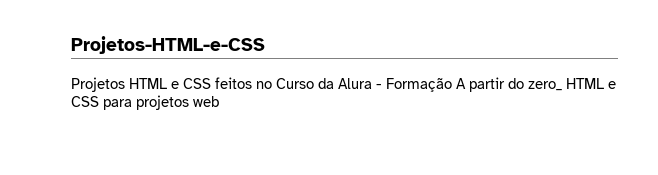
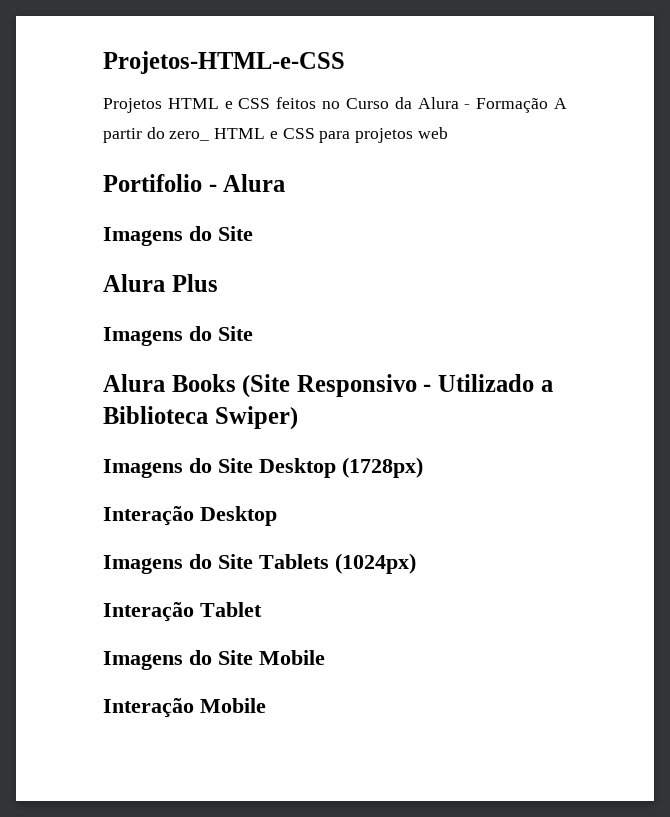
(219, 101) none -> [103,174,286,192] [103,226,253,246] [103,274,218,292] [103,326,253,346] [103,374,553,398] [103,406,298,430] [103,457,423,478] [103,506,277,526] [103,553,416,574] [103,602,262,622] [103,650,325,670] [103,698,266,718] // Portifolio - Alura // Imagens do Site // Alura Plus // Imagens do Site // Alura Books (Site Responsivo - Utilizado a Biblioteca Swiper) // Imagens do Site Desktop (1728px) // Interação Desktop // Imagens do Site Tablets (1024px) // Interação Tablet // Imagens do Site Mobile // Interação Mobile

